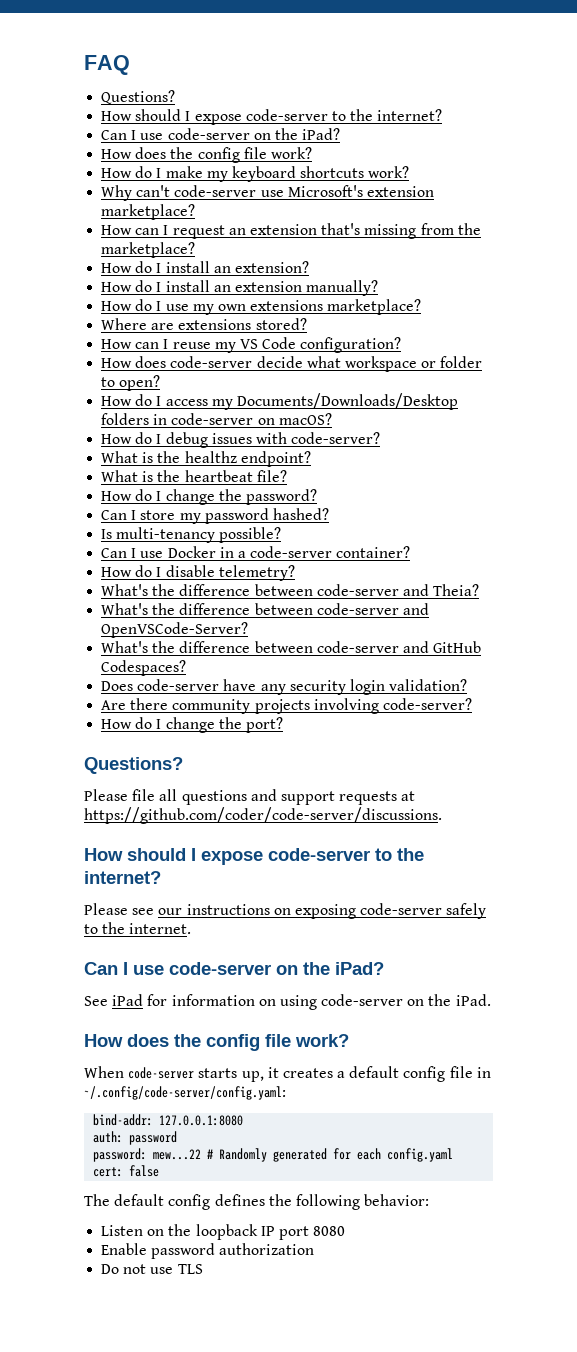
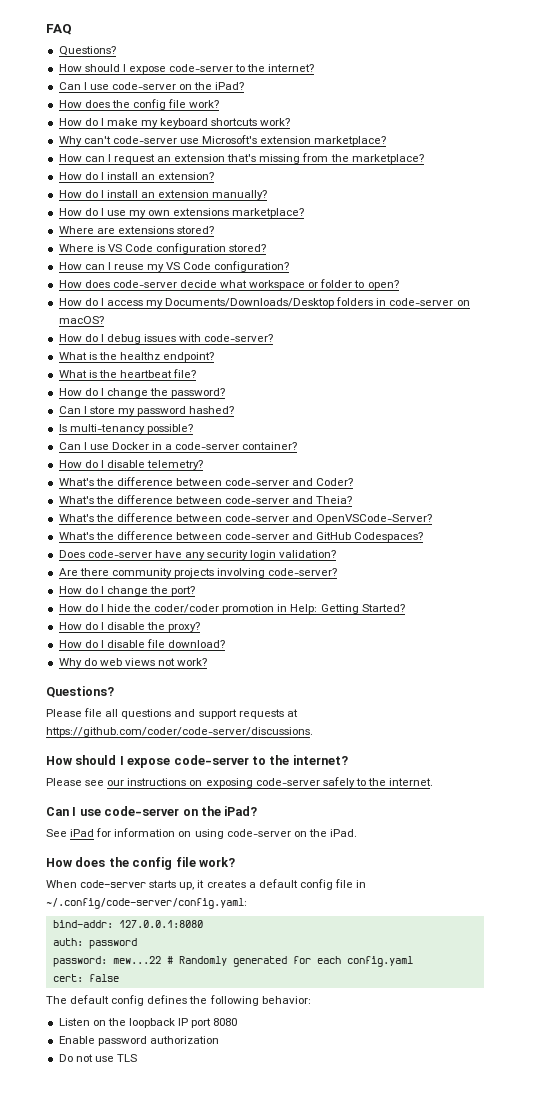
(307, 324) none -> [58,243,267,254] // Where is VS Code configuration stored?
(295, 573) none -> [58,477,354,486] // What's the difference between code-server and Coder?
(283, 725) none -> [58,604,405,614] [58,622,201,632] [58,639,226,648] [58,658,208,668] // How do I hide the coder/coder promotion in Help: Getting Started? // How do I disable the proxy? // How do I disable file download? // Why do web views not work?

